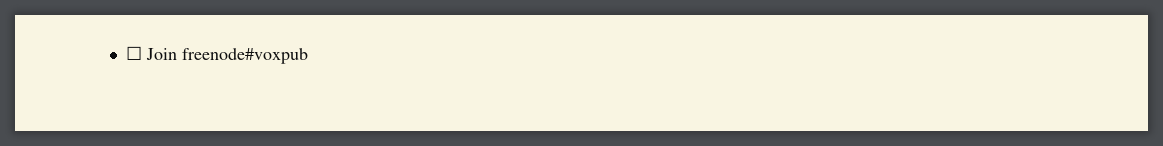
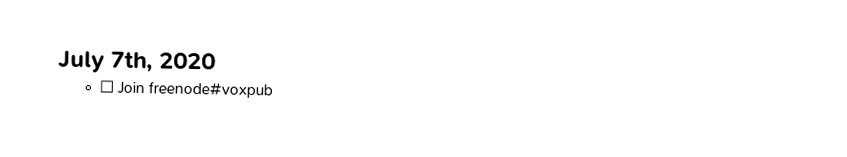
(126, 53) none -> [58,50,216,73] July 7th, 2020 //

